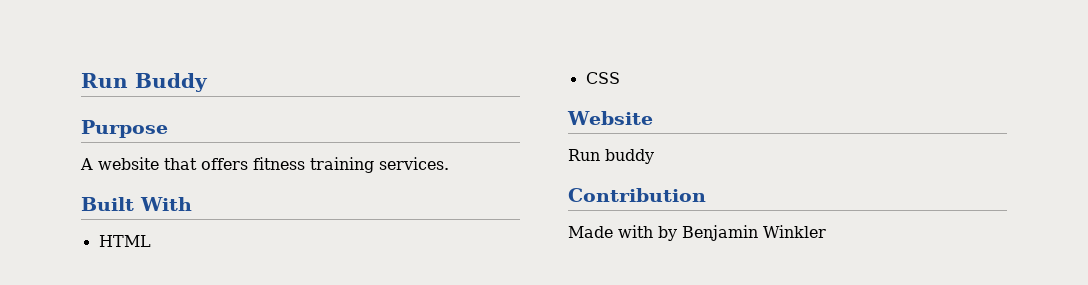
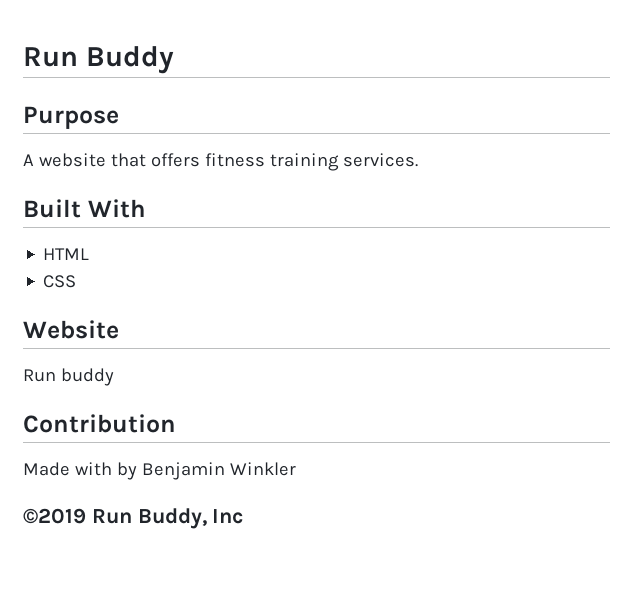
(826, 231) none -> [23,508,244,529] // ©2019 Run Buddy, Inc

